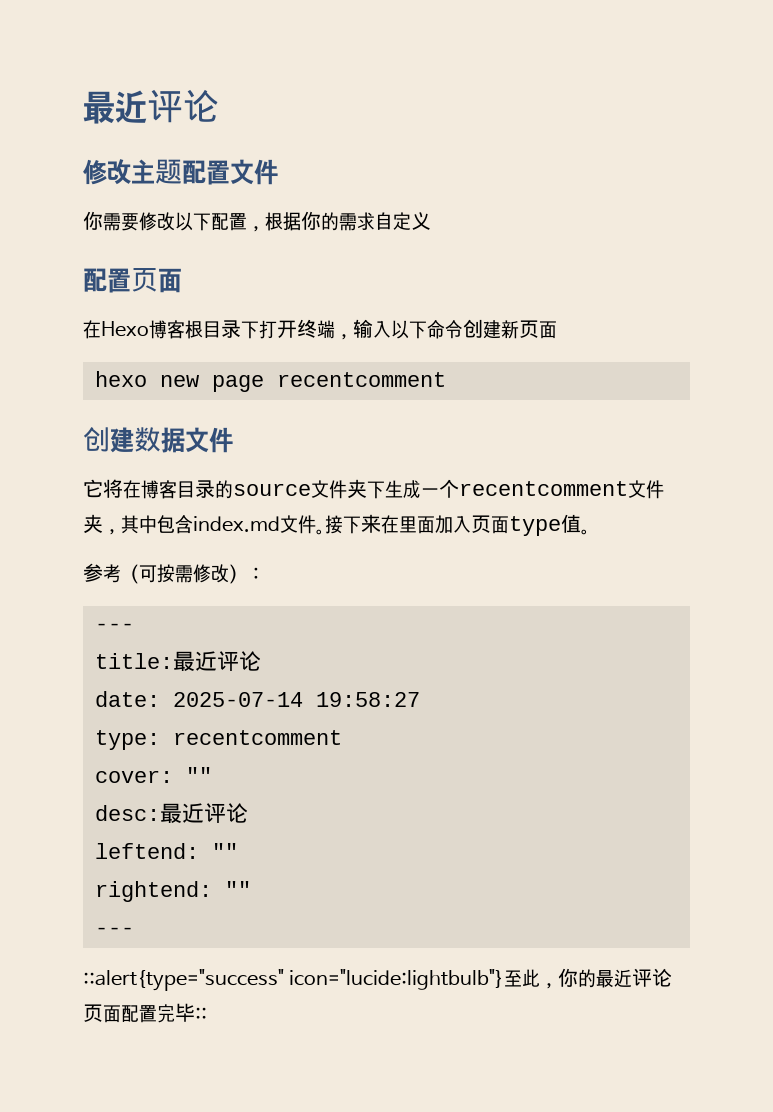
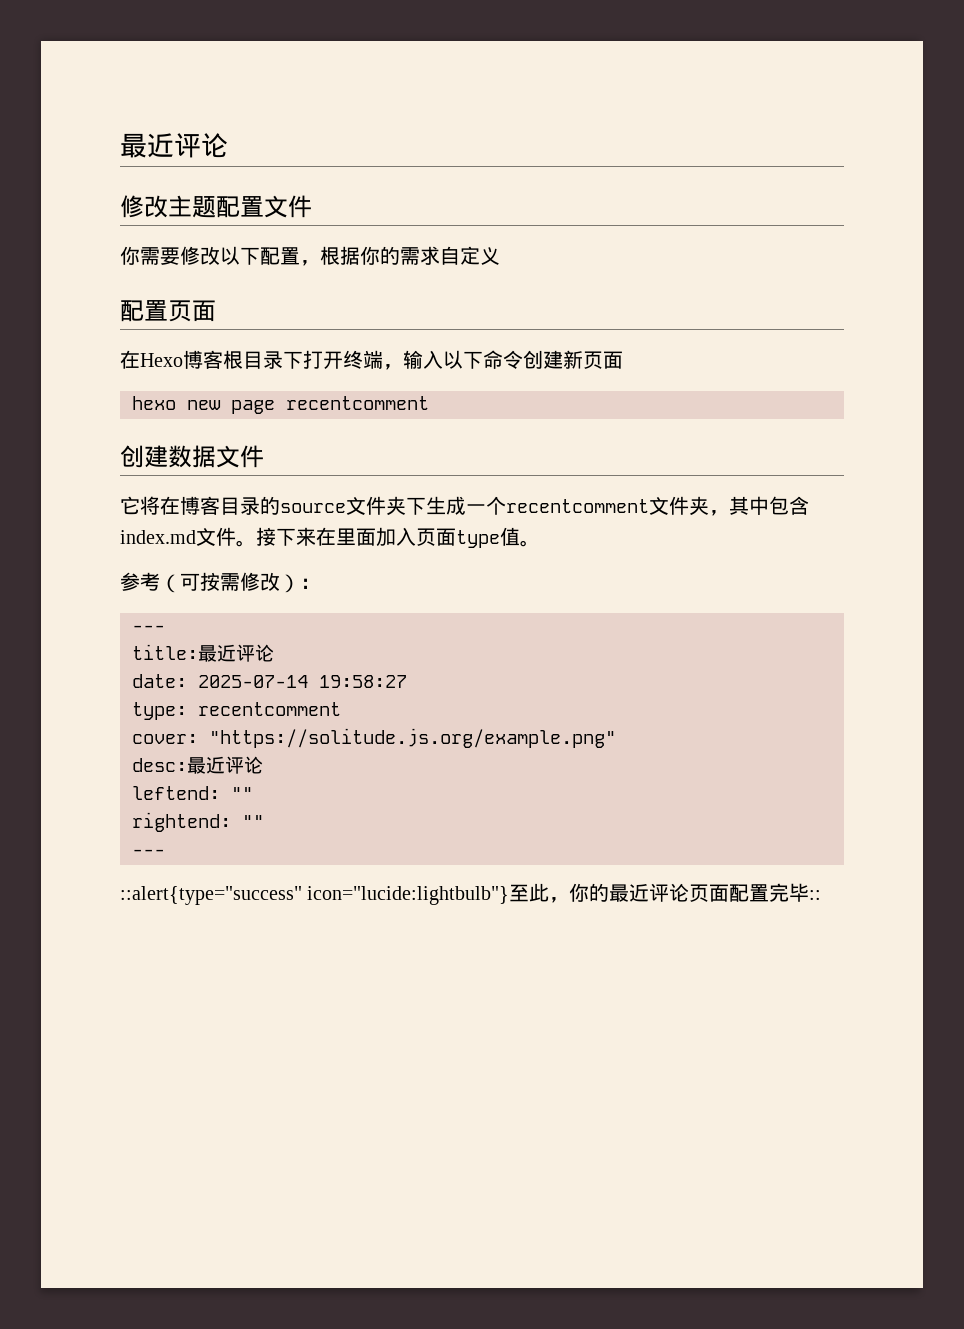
[186,767,212,783] "" -> [209,728,616,748] "https://solitude.js.org/example.png"

